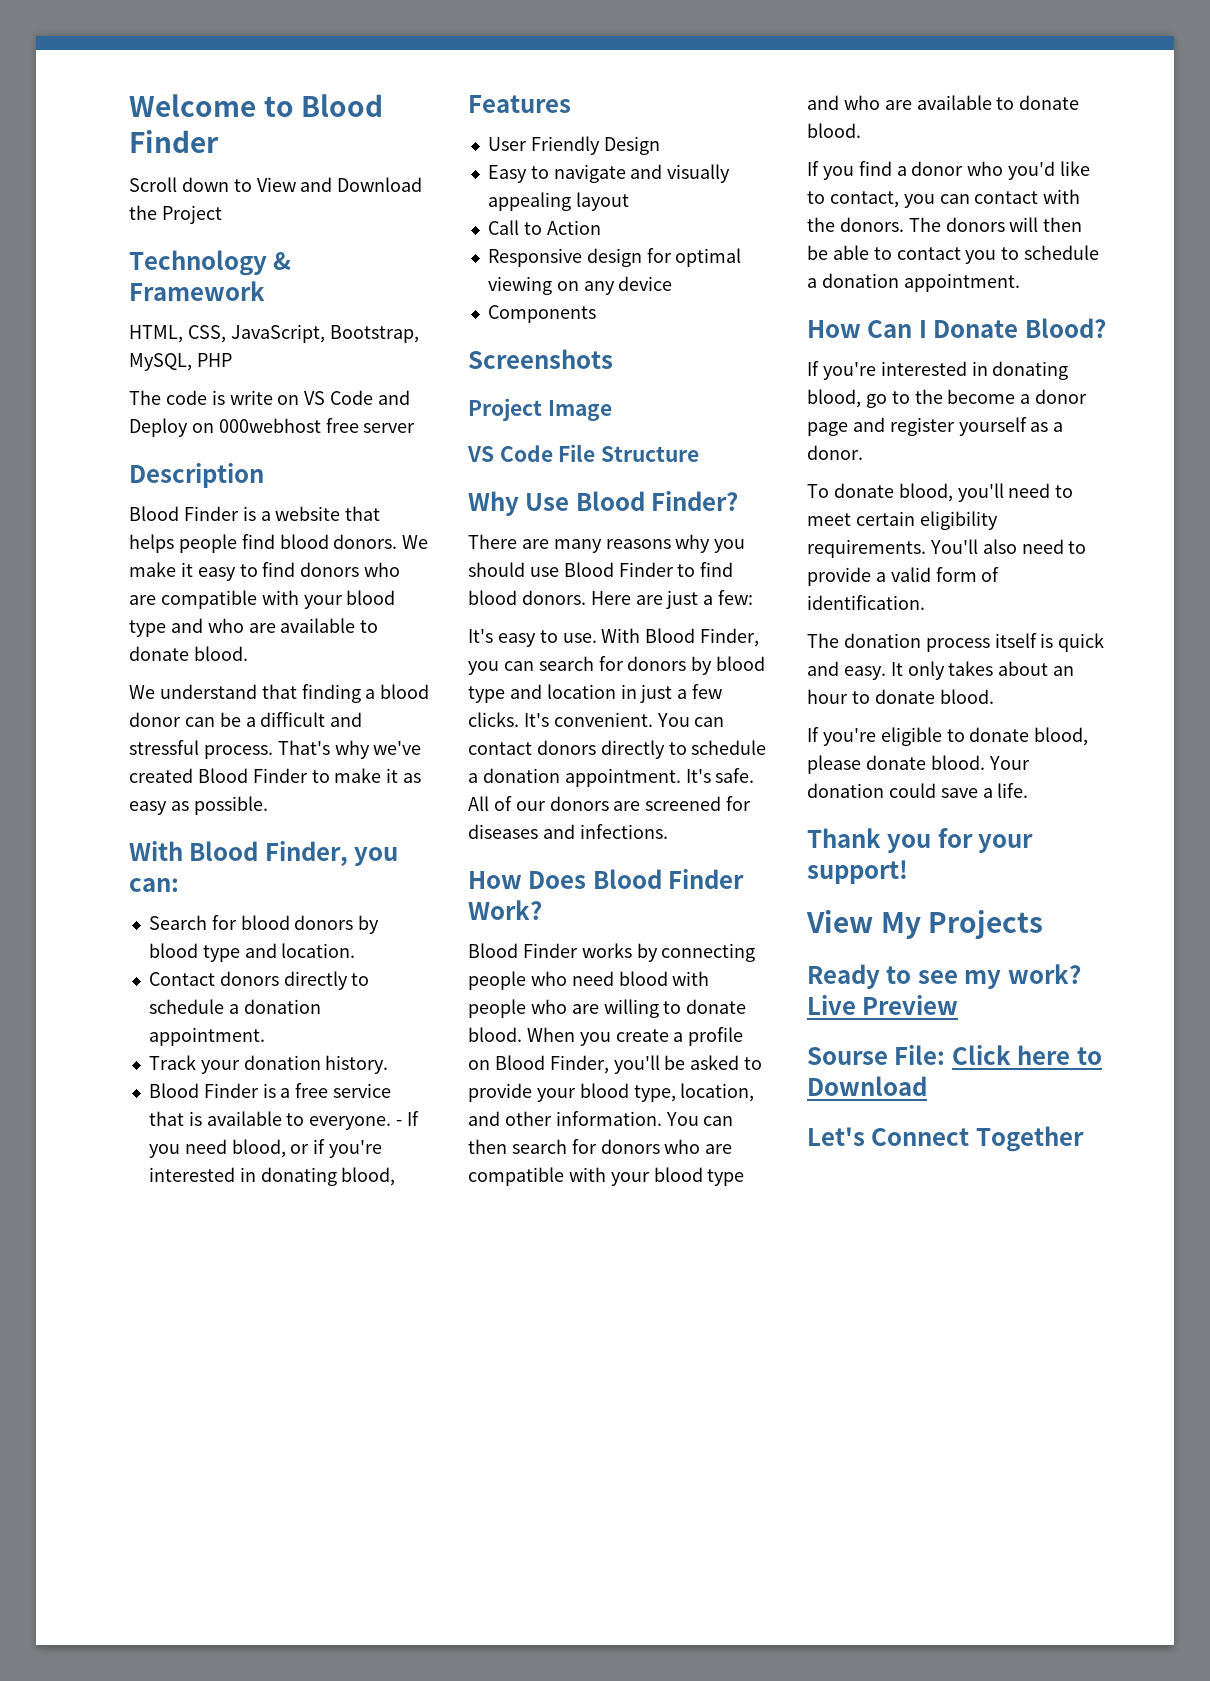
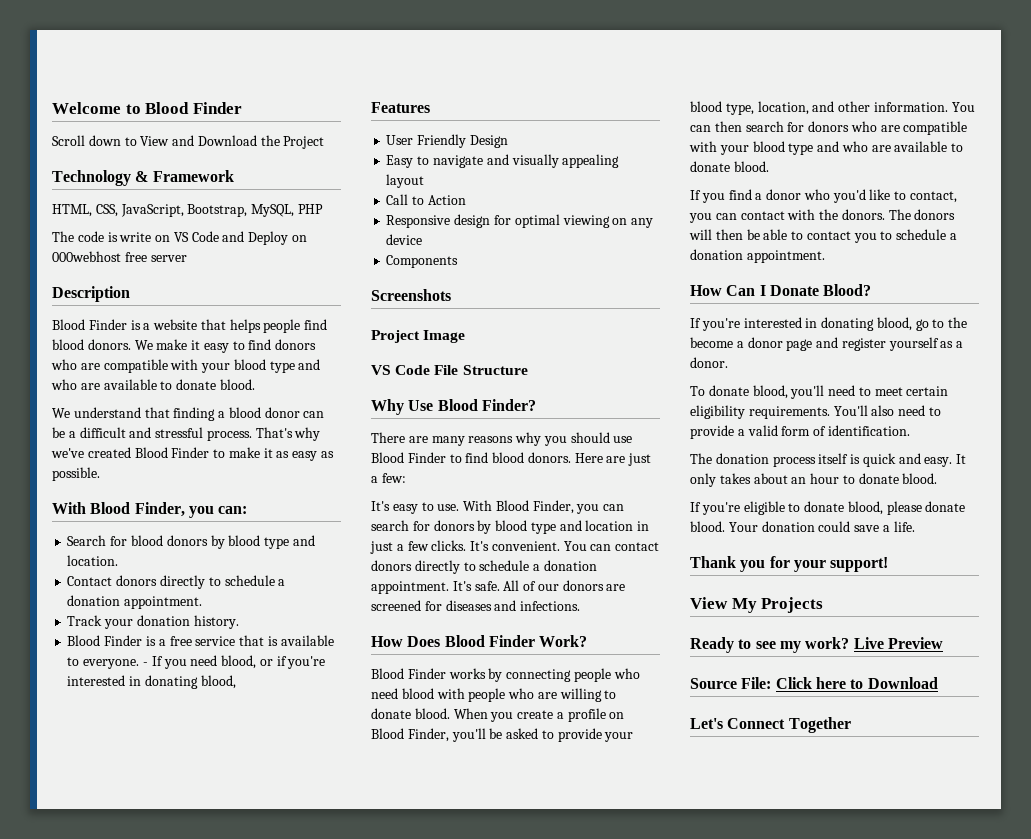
[807,1047,888,1065] Sourse -> [690,678,737,689] Source

